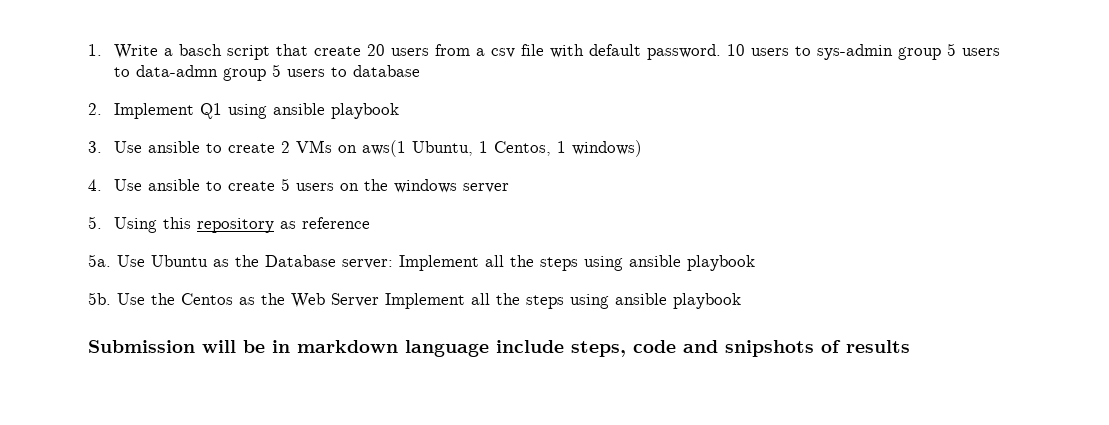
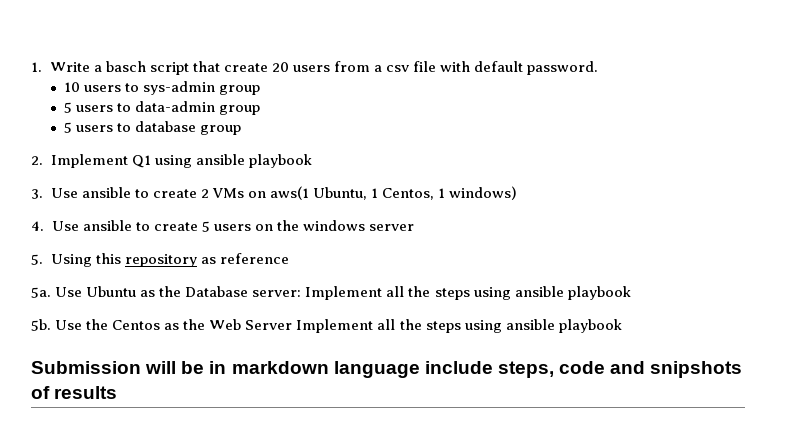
(721, 52) none -> (599, 68) //
[946,43,1000,56] [113,65,266,81] 5 users to data-admn group -> [64,101,261,115] // 5 users to data-admin group //
(420, 71) none -> [200,125,242,135] group

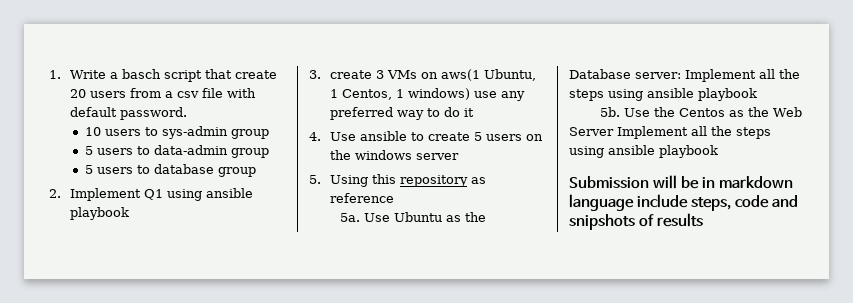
[50,187,209,198] Use ansible to create 2 -> [330,70,385,79] create 3
(518, 193) none -> [474,91,526,101] [330,107,475,120] use any preferred way to do it

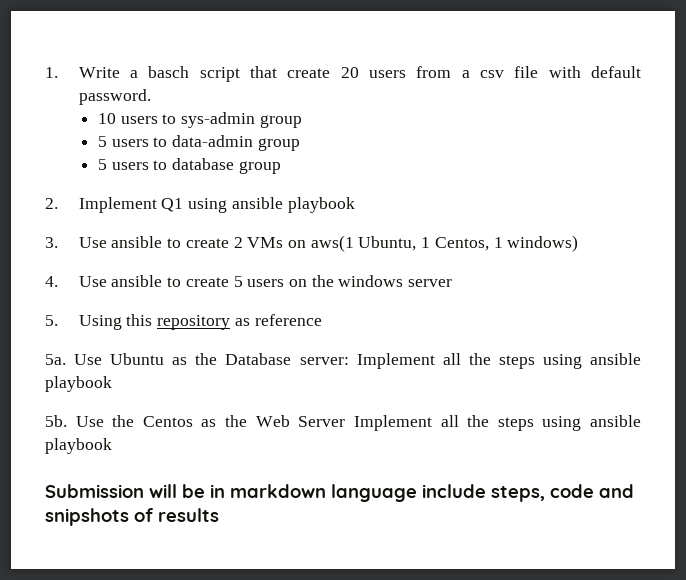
[330,70,385,79] create 3 -> [78,236,243,248] Use ansible to create 2
[474,91,526,101] [330,107,475,120] use any preferred way to do it -> (579, 243) none

